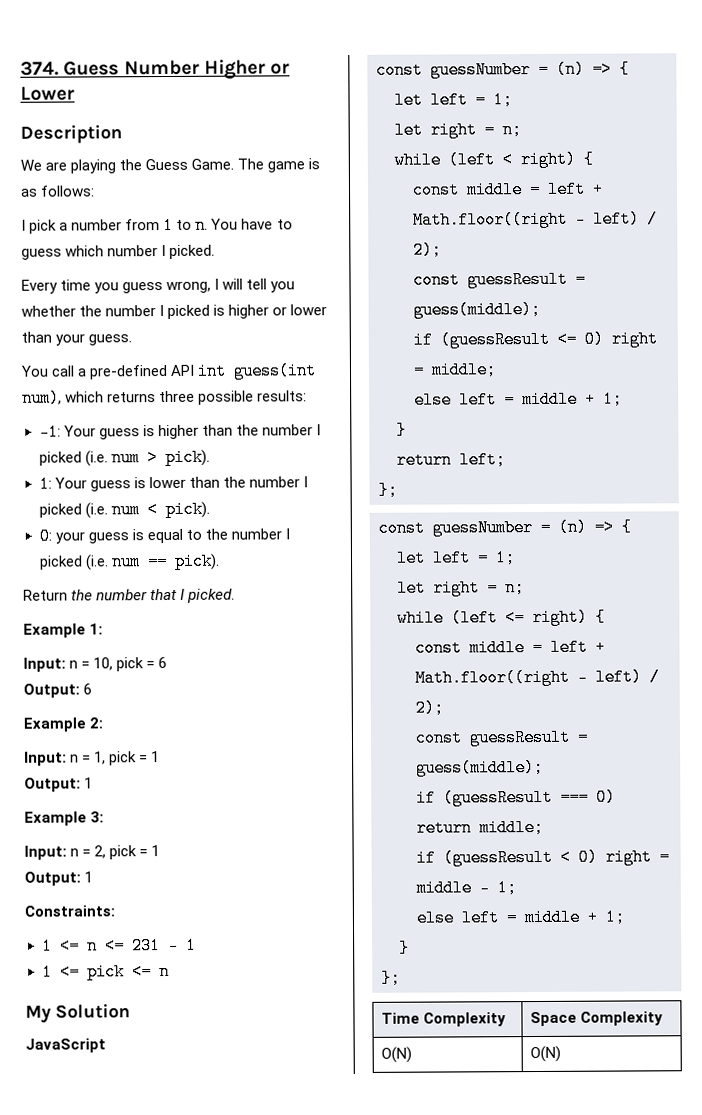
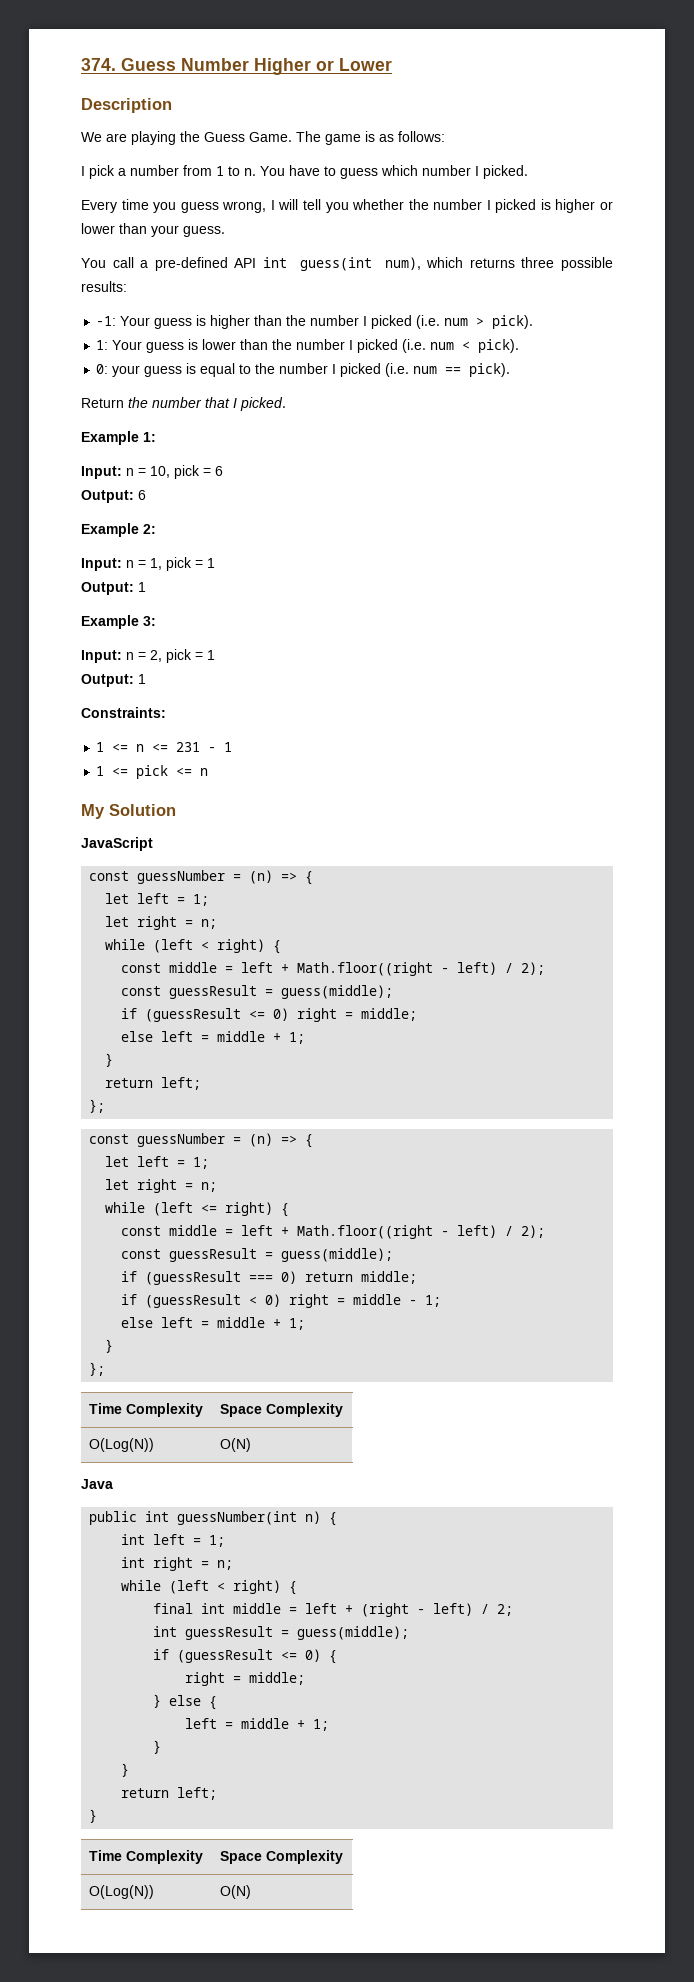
[380,1046,412,1063] [529,1045,561,1063] O(N) | O(N) -> [88,1438,154,1452] [219,1438,251,1452] [81,1479,113,1489] [89,1511,338,1526] [121,1534,226,1547] [121,1557,234,1571] [121,1580,298,1595] [153,1603,514,1617] [153,1626,410,1640] [153,1649,338,1664] [185,1672,306,1686] [153,1694,218,1710] [185,1718,330,1731] [153,1740,162,1754] [121,1763,130,1777] [121,1787,218,1800] [89,1809,98,1823] [88,1850,203,1864] [219,1850,343,1864] [88,1885,154,1899] [219,1885,251,1899] O(Log(N)) | O(N) // Java // public int guessNumber(int n) { // int left = 1; // int right = n; // while (left < right) { // final int middle = left + (right - left) / 2; // int guessResult = guess(middle); // if (guessResult <= 0) { // right = middle; // } else { // left = middle + 1; // } // } // return left; // } // Time Complexity | Space Complexity // O(Log(N)) | O(N)

